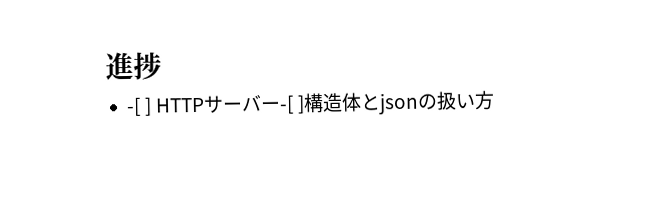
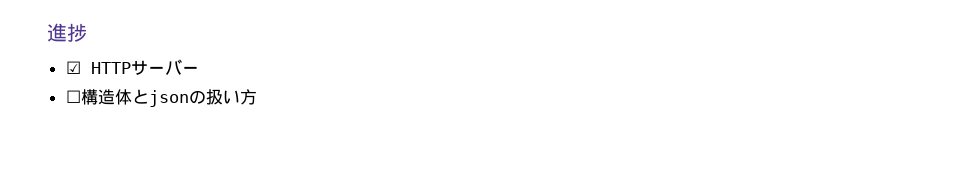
[125,97,153,117] -[ ] -> [65,61,81,74] ☑
[279,95,306,114] -[ ] -> [65,90,81,103] // ☐

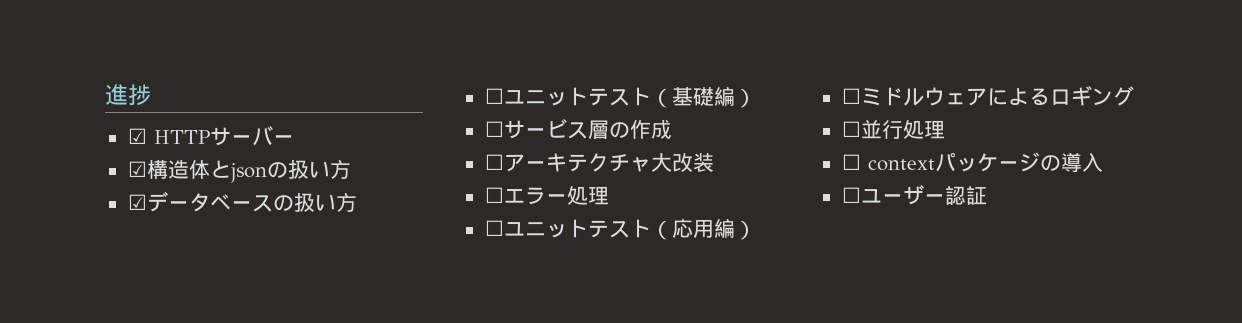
[65,90,81,103] ☐ -> [127,161,147,177] ☑
(257, 97) none -> [127,191,357,212] [484,86,756,108] [484,119,672,139] [484,153,714,172] [484,186,609,205] [484,218,756,240] [841,86,1134,106] [841,120,945,139] [841,152,1103,173] [841,185,987,205] // ☑データベースの扱い方 // ☐ユニットテスト（基礎編） // ☐サービス層の作成 // ☐アーキテクチャ大改装 // ☐エラー処理 // ☐ユニットテスト（応用編） // ☐ミドルウェアによるロギング // ☐並行処理 // ☐ contextパッケージの導入 // ☐ユーザー認証

